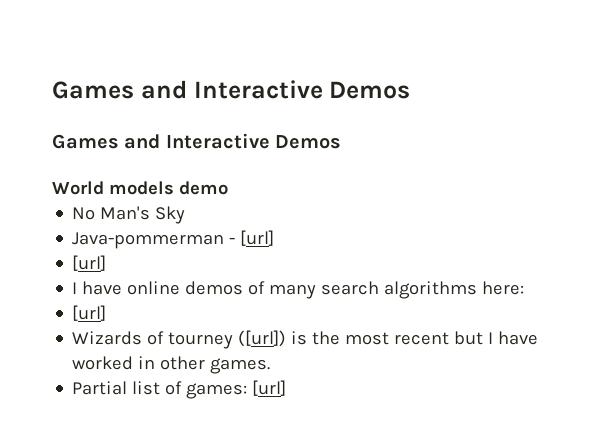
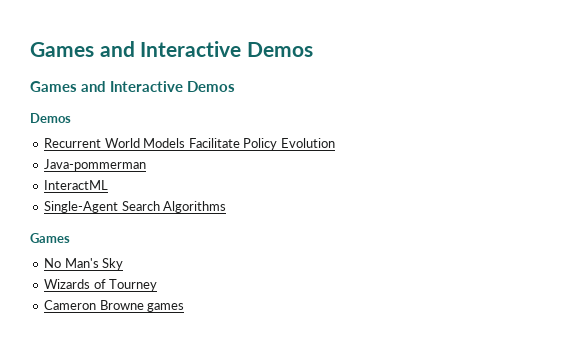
[52,181,228,195] [72,206,186,224] [72,230,275,249] [72,255,107,271] [72,281,525,299] [72,305,107,321] [72,330,539,349] [72,356,271,374] [72,380,287,399] World models demo // No Man's Sky // Java-pommerman - [url] // [url] // I have online demos of many search algorithms here: // [url] // Wizards of tourney ([url]) is the most recent but I have worked in other games. // Partial list of games: [url] -> [30,113,71,123] [44,138,335,150] [44,159,147,171] [44,180,109,190] [44,201,227,213] [30,233,70,243] [44,258,124,270] [44,279,158,291] [44,300,185,312] Demos // Recurrent World Models Facilitate Policy Evolution // Java-pommerman // InteractML // Single-Agent Search Algorithms // Games // No Man's Sky // Wizards of Tourney // Cameron Browne games

